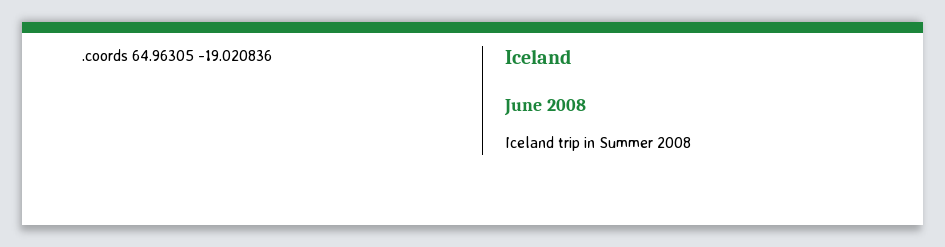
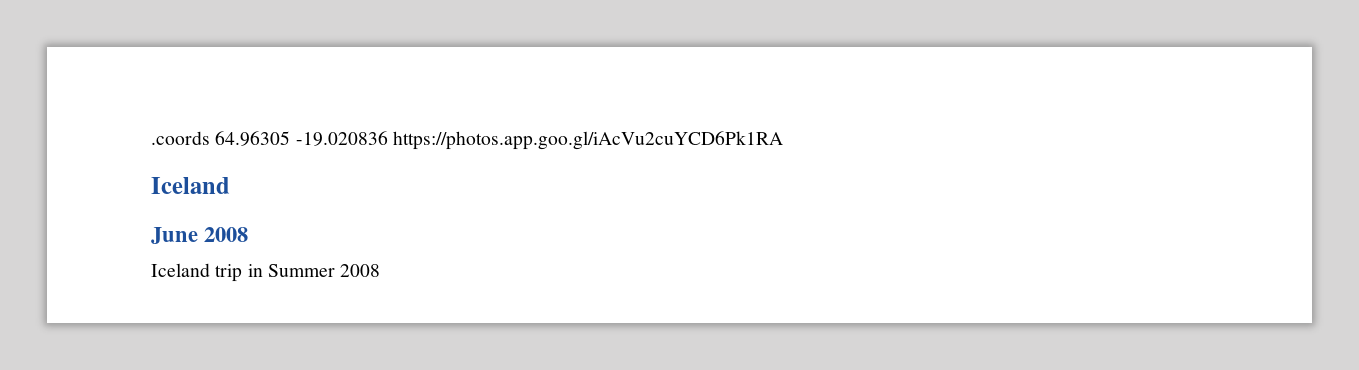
(273, 55) none -> [392,131,783,150] https://photos.app.goo.gl/iAcVu2cuYCD6Pk1RA

